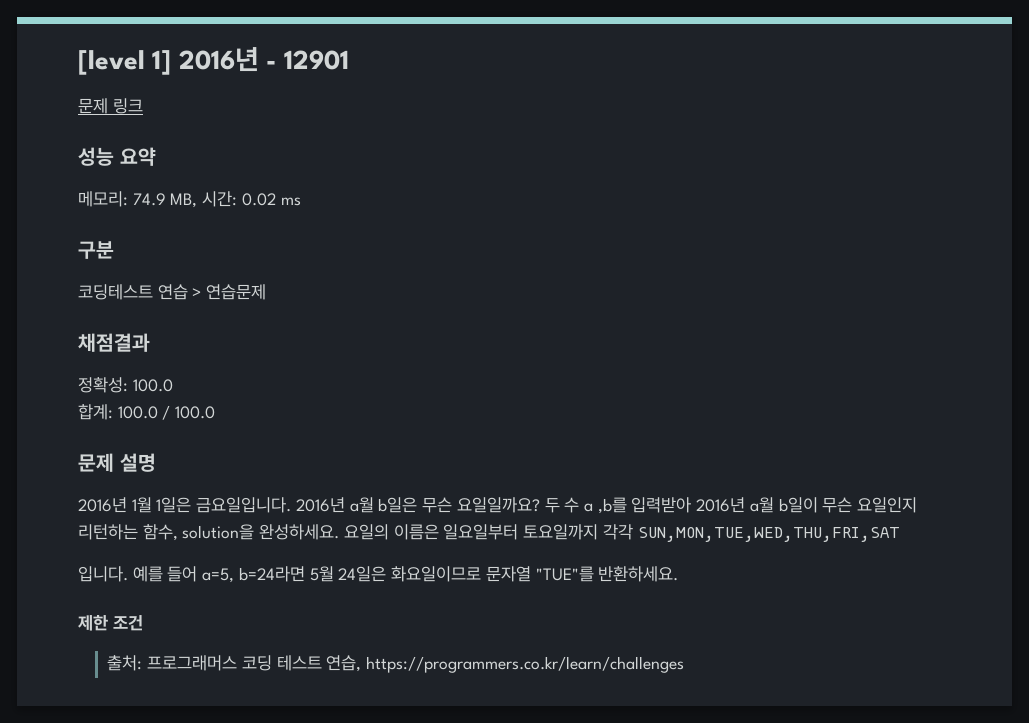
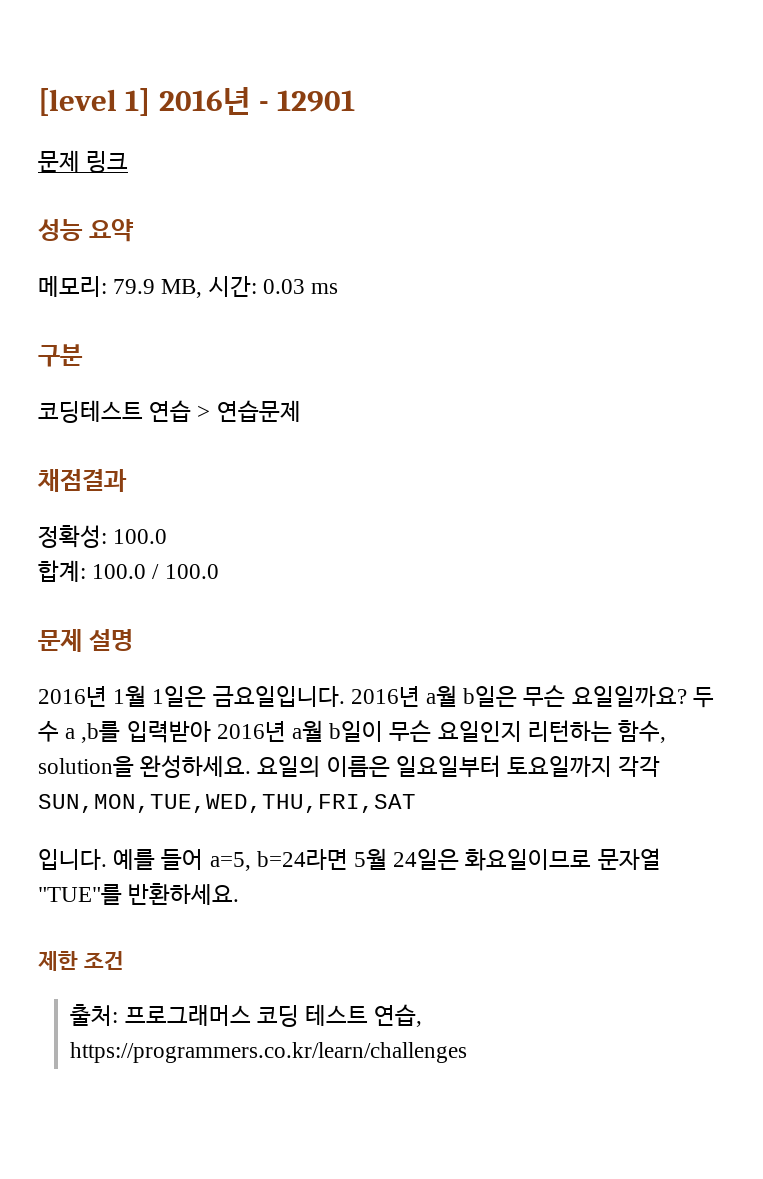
[132,193,166,206] 74.9 -> [113,279,156,294] 79.9
[241,193,276,206] 0.02 -> [262,279,305,294] 0.03

